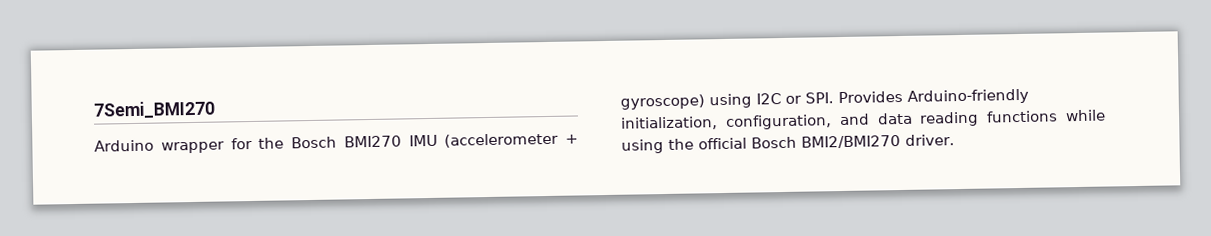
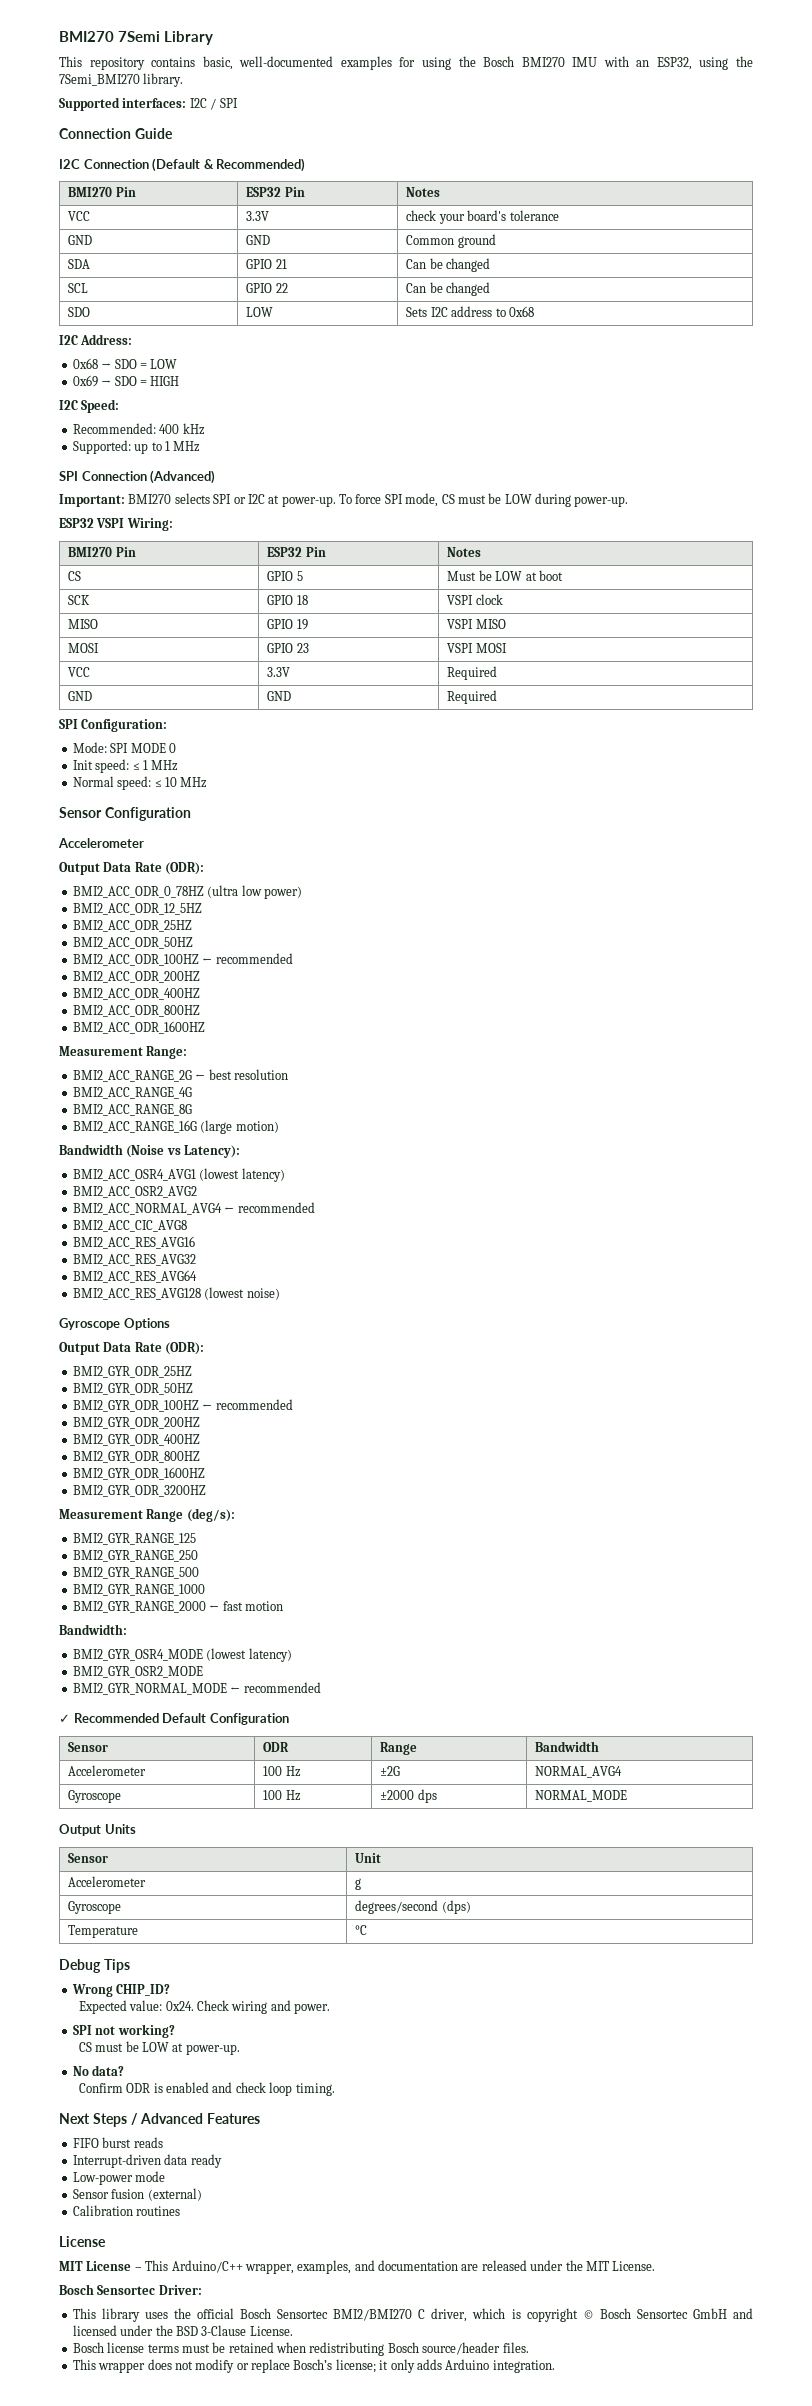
[93,100,215,119] [94,132,579,154] [620,88,1029,110] [620,109,1106,131] [621,134,955,154] 7Semi_BMI270 // Arduino wrapper for the Bosch BMI270 IMU (accelerometer + gyroscope) using I2C or SPI. Provides Arduino-friendly initialization, configuration, and data reading functions while using the official Bosch BMI2/BMI270 driver. -> [59,31,214,45] [59,56,753,70] [59,73,184,87] [59,97,238,111] [59,128,173,139] [59,158,306,172] [68,187,136,197] [246,187,305,197] [406,187,441,197] [68,211,91,221] [246,211,270,221] [406,210,559,224] [68,235,93,245] [246,235,271,245] [406,234,496,248] [68,259,91,269] [246,259,287,269] [406,258,491,272] [68,283,89,293] [246,283,288,293] [406,282,491,296] [68,307,91,317] [246,307,274,317] [406,306,534,317] [59,334,133,345] [72,358,178,369] [72,375,180,387] [59,399,120,413] [72,423,205,435] [72,440,201,454] [59,470,216,484] [59,493,629,507] [59,518,173,531] [68,547,136,557] [267,547,326,557] [447,547,482,557] [68,571,82,581] [267,571,303,581] [447,570,563,581] [68,595,91,605] [267,595,308,605] [447,594,503,605] [68,619,99,629] [267,619,308,630] [447,619,506,629] [68,643,100,653] [267,643,309,653] [447,643,507,653] [68,667,91,677] [267,667,291,677] [447,666,498,680] [68,691,93,701] [267,691,292,701] [447,690,498,704] [59,719,168,732] [72,742,176,753] [72,759,179,773] [72,776,208,790] [59,807,191,821] [58,838,144,848] [59,862,205,875] [72,885,302,899] [72,903,202,915] [72,920,192,932] [72,937,193,949] [72,953,293,966] [72,971,200,983] [72,988,200,1000] [72,1005,200,1017] [72,1021,205,1034] [59,1046,188,1059] [72,1069,288,1082] [72,1087,192,1099] [72,1104,192,1116] [72,1120,279,1134] [59,1144,241,1158] [72,1168,285,1182] [72,1186,197,1198] [72,1202,315,1215] [72,1220,187,1232] [72,1236,195,1249] [72,1254,196,1266] [72,1270,197,1283] [72,1287,280,1300] [59,1318,170,1330] [59,1342,205,1355] [72,1366,192,1378] [72,1383,193,1395] [72,1399,293,1412] [72,1417,200,1429] [72,1434,200,1446] [72,1451,200,1463] [72,1467,205,1480] [72,1485,206,1497] [59,1508,235,1522] [72,1533,196,1545] [72,1550,198,1562] [72,1567,199,1579] [72,1584,205,1596] [72,1601,283,1613] [59,1624,127,1635] [72,1648,292,1662] [72,1666,203,1678] [72,1682,321,1695] [59,1713,289,1725] [68,1742,109,1752] [263,1742,290,1752] [380,1742,418,1755] [535,1741,600,1752] [68,1765,147,1776] [263,1766,301,1777] [380,1766,401,1776] [535,1766,623,1778] [68,1790,122,1803] [263,1790,301,1801] [380,1789,437,1803] [535,1790,628,1802] [59,1824,136,1836] [68,1853,109,1863] [355,1853,382,1863] [68,1876,147,1887] [355,1878,362,1890] [68,1901,122,1914] [355,1900,471,1914] [68,1925,139,1938] [355,1925,368,1935] [59,1959,130,1973] [71,1984,171,1997] [78,2000,331,2014] [72,2024,175,2038] [78,2041,240,2055] [72,2065,125,2076] [78,2082,335,2096] [59,2113,261,2127] [72,2137,163,2148] [72,2154,222,2168] [72,2171,166,2185] [72,2188,202,2201] [72,2205,181,2216] [59,2236,106,2247] [59,2260,656,2274] [59,2284,202,2295] [72,2308,754,2322] [72,2325,293,2336] [72,2342,529,2356] [72,2359,555,2373] BMI270 7Semi Library // This repository contains basic, well-documented examples for using the Bosch BMI270 IMU with an ESP32, using the 7Semi_BMI270 library. // Supported interfaces: I2C / SPI // Connection Guide // I2C Connection (Default & Recommended) // BMI270 Pin | ESP32 Pin | Notes // VCC | 3.3V | check your board's tolerance // GND | GND | Common ground // SDA | GPIO 21 | Can be changed // SCL | GPIO 22 | Can be changed // SDO | LOW | Sets I2C address to 0x68 // I2C Address: // 0x68 → SDO = LOW // 0x69 → SDO = HIGH // I2C Speed: // Recommended: 400 kHz // Supported: up to 1 MHz // SPI Connection (Advanced) // Important: BMI270 selects SPI or I2C at power-up. To force SPI mode, CS must be LOW during power-up. // ESP32 VSPI Wiring: // BMI270 Pin | ESP32 Pin | Notes // CS | GPIO 5 | Must be LOW at boot // SCK | GPIO 18 | VSPI clock // MISO | GPIO 19 | VSPI MISO // MOSI | GPIO 23 | VSPI MOSI // VCC | 3.3V | Required // GND | GND | Required // SPI Configuration: // Mode: SPI MODE 0 // Init speed: ≤ 1 MHz // Normal speed: ≤ 10 MHz // Sensor Configuration // Accelerometer // Output Data Rate (ODR): // BMI2_ACC_ODR_0_78HZ (ultra low power) // BMI2_ACC_ODR_12_5HZ // BMI2_ACC_ODR_25HZ // BMI2_ACC_ODR_50HZ // BMI2_ACC_ODR_100HZ ← recommended // BMI2_ACC_ODR_200HZ // BMI2_ACC_ODR_400HZ // BMI2_ACC_ODR_800HZ // BMI2_ACC_ODR_1600HZ // Measurement Range: // BMI2_ACC_RANGE_2G ← best resolution // BMI2_ACC_RANGE_4G // BMI2_ACC_RANGE_8G // BMI2_ACC_RANGE_16G (large motion) // Bandwidth (Noise vs Latency): // BMI2_ACC_OSR4_AVG1 (lowest latency) // BMI2_ACC_OSR2_AVG2 // BMI2_ACC_NORMAL_AVG4 ← recommended // BMI2_ACC_CIC_AVG8 // BMI2_ACC_RES_AVG16 // BMI2_ACC_RES_AVG32 // BMI2_ACC_RES_AVG64 // BMI2_ACC_RES_AVG128 (lowest noise) // Gyroscope Options // Output Data Rate (ODR): // BMI2_GYR_ODR_25HZ // BMI2_GYR_ODR_50HZ // BMI2_GYR_ODR_100HZ ← recommended // BMI2_GYR_ODR_200HZ // BMI2_GYR_ODR_400HZ // BMI2_GYR_ODR_800HZ // BMI2_GYR_ODR_1600HZ // BMI2_GYR_ODR_3200HZ // Measurement Range (deg/s): // BMI2_GYR_RANGE_125 // BMI2_GYR_RANGE_250 // BMI2_GYR_RANGE_500 // BMI2_GYR_RANGE_1000 // BMI2_GYR_RANGE_2000 ← fast motion // Bandwidth: // BMI2_GYR_OSR4_MODE (lowest latency) // BMI2_GYR_OSR2_MODE // BMI2_GYR_NORMAL_MODE ← recommended // ✓ Recommended Default Configuration // Sensor | ODR | Range | Bandwidth // Accelerometer | 100 Hz | ±2G | NORMAL_AVG4 // Gyroscope | 100 Hz | ±2000 dps | NORMAL_MODE // Output Units // Sensor | Unit // Accelerometer | g // Gyroscope | degrees/second (dps) // Temperature | °C // Debug Tips // Wrong CHIP_ID? // Expected value: 0x24. Check wiring and power. // SPI not working? // CS must be LOW at power-up. // No data? // Confirm ODR is enabled and check loop timing. // Next Steps / Advanced Features // FIFO burst reads // Interrupt-driven data ready // Low-power mode // Sensor fusion (external) // Calibration routines // License // MIT License – This Arduino/C++ wrapper, examples, and documentation are released under the MIT License. // Bosch Sensortec Driver: // This library uses the official Bosch Sensortec BMI2/BMI270 C driver, which is copyright © Bosch Sensortec GmbH and licensed under the BSD 3-Clause License. // Bosch license terms must be retained when redistributing Bosch source/header files. // This wrapper does not modify or replace Bosch’s license; it only adds Arduino integration.

